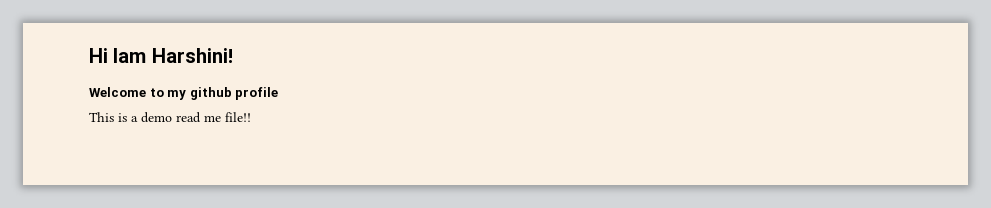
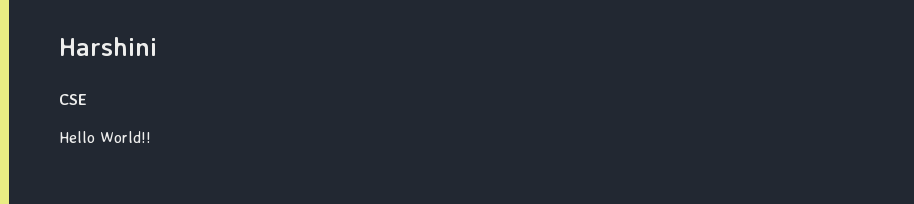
[89,48,233,63] [89,87,279,100] [89,112,251,123] Hi Iam Harshini! // Welcome to my github profile // This is a demo read me file!! -> [59,37,157,56] [59,94,87,105] [59,131,151,143] Harshini // CSE // Hello World!!

